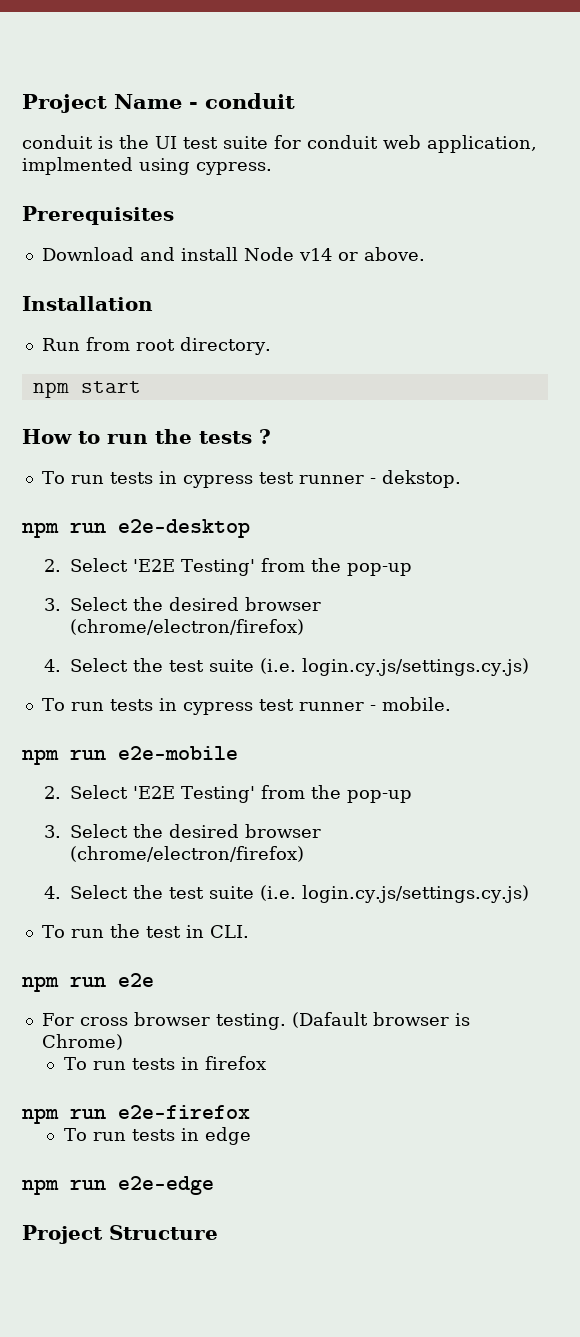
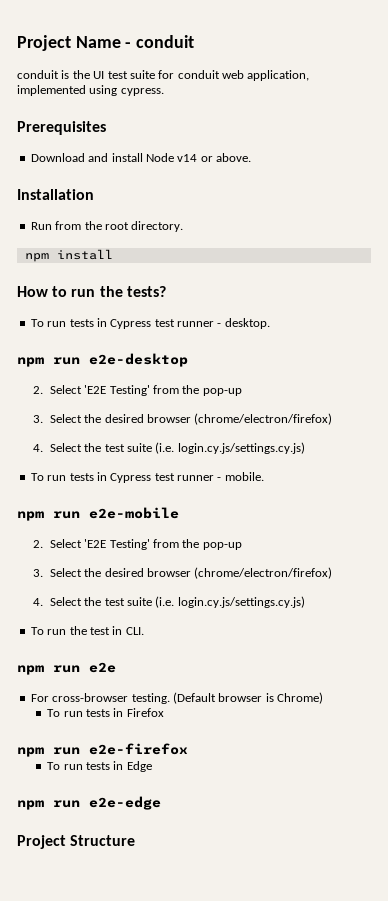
[22,157,133,175] implmented -> [17,85,86,96] implemented
(130, 344) none -> [84,221,102,230] the
[80,381,141,393] start -> [56,249,113,260] install
[199,429,271,444] [41,470,461,488] tests ? // To run tests in cypress test runner - dekstop. -> [126,286,166,297] [30,318,270,329] tests? // To run tests in Cypress test runner - desktop.
[182,702,253,715] cypress -> [110,473,152,483] Cypress
[79,1012,368,1030] cross browser testing. (Dafault -> [52,692,216,704] cross-browser testing. (Default
[204,1056,266,1070] firefox -> [126,708,164,717] Firefox
[204,1127,251,1145] edge -> [126,761,152,772] Edge

